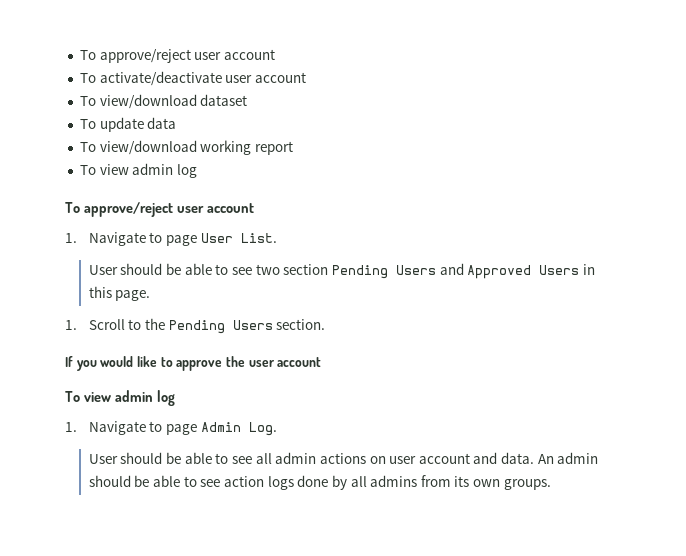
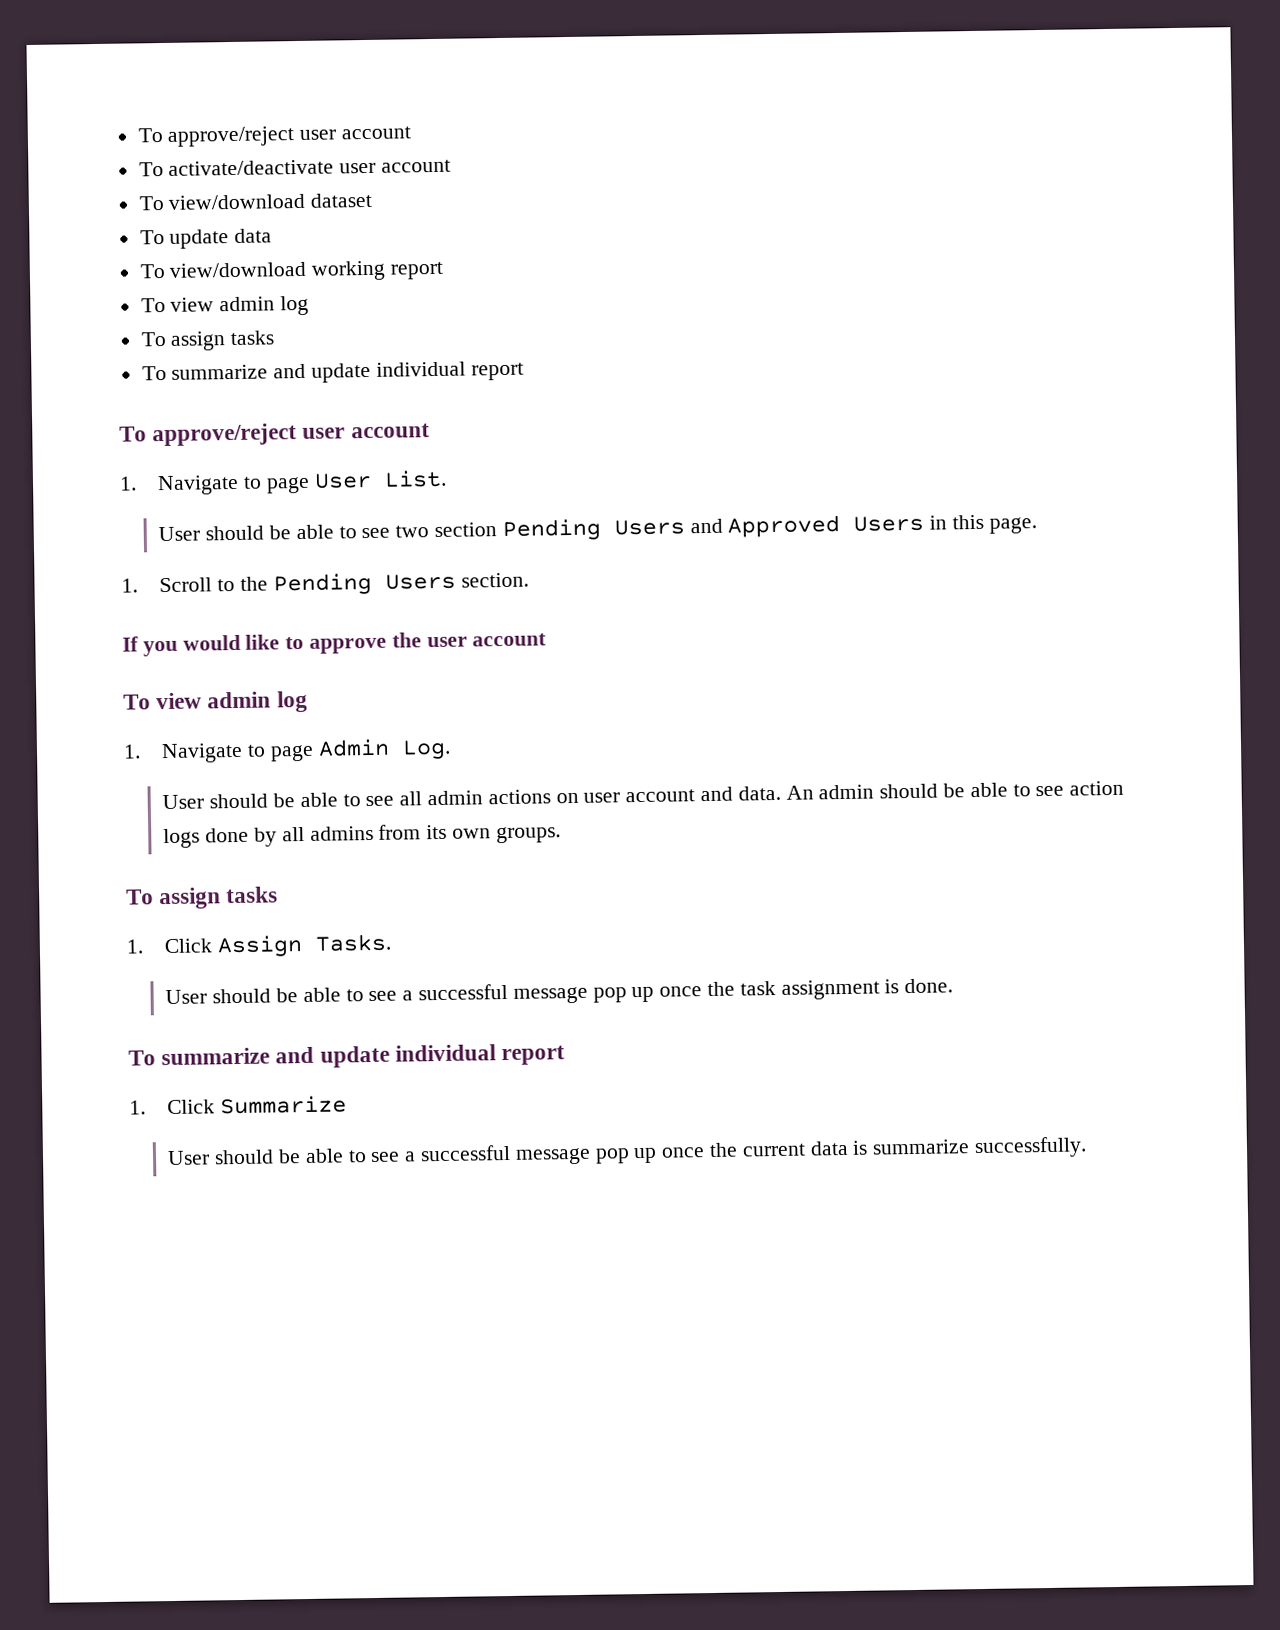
(197, 171) none -> [140,330,275,351] [141,361,524,383] // To assign tasks // To summarize and update individual report
(551, 484) none -> [126,886,279,910] [126,933,392,958] [165,978,954,1005] [128,1044,566,1068] [129,1095,348,1115] [167,1136,1087,1166] // To assign tasks // 1. Click Assign Tasks. // User should be able to see a successful message pop up once the task assignment is done. // To summarize and update individual report // 1. Click Summarize // User should be able to see a successful message pop up once the current data is summarize successfully.

